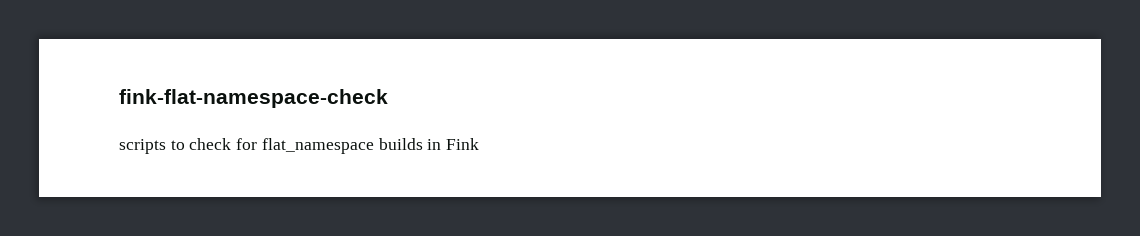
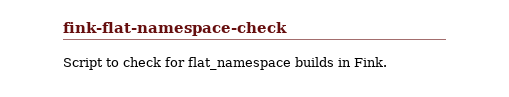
[119,139,166,154] scripts -> [63,58,103,70] Script
[446,138,480,150] Fink -> [354,57,387,67] Fink.

